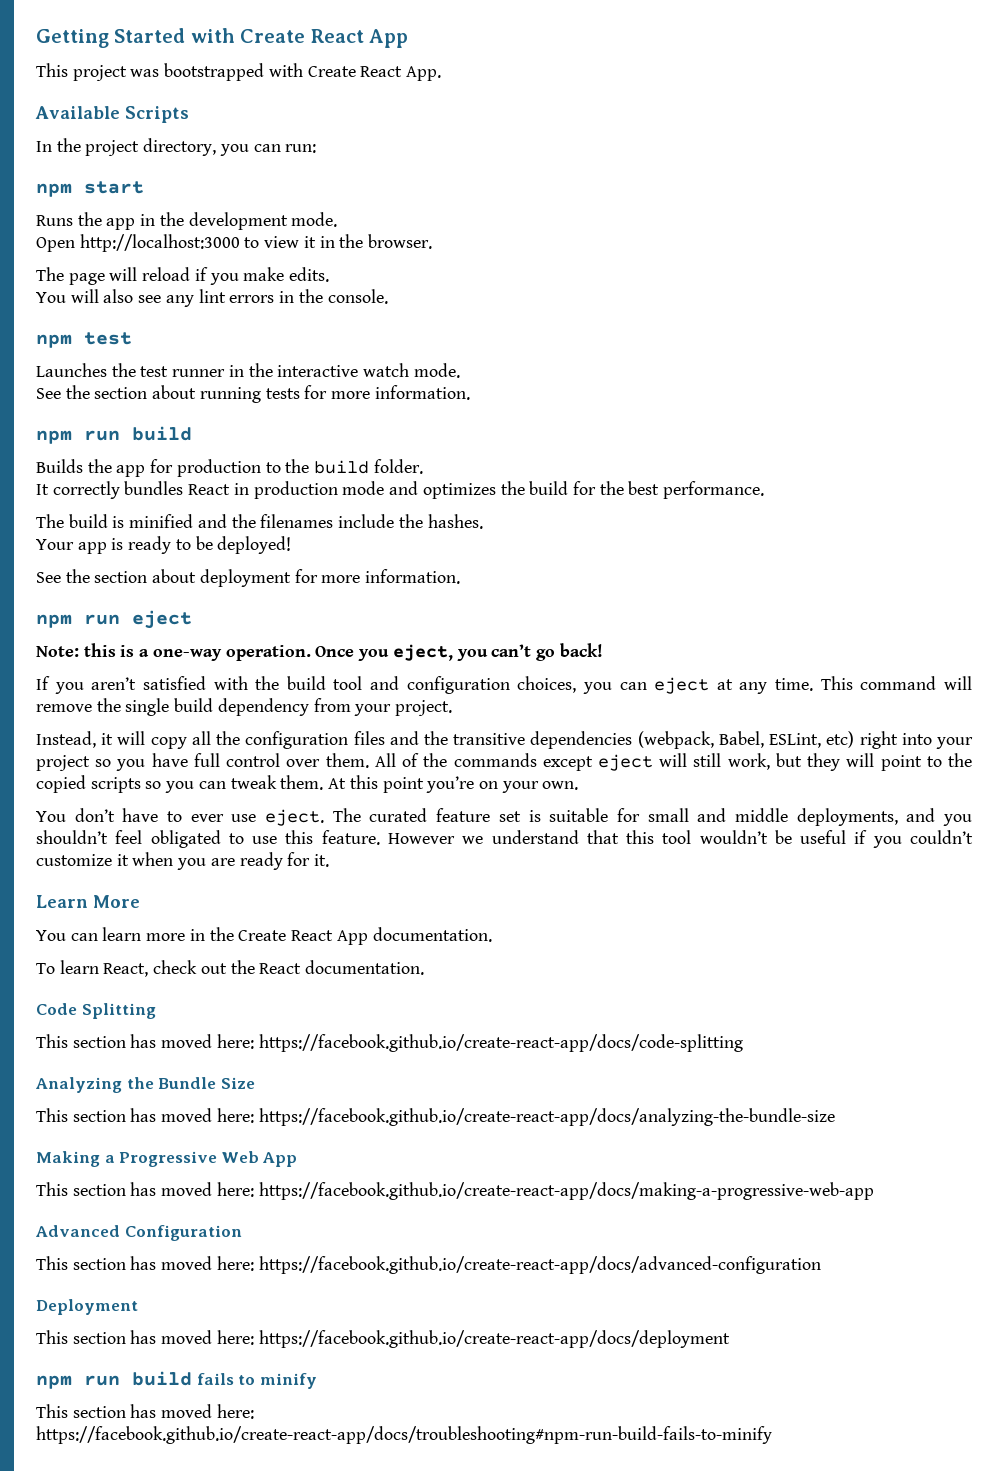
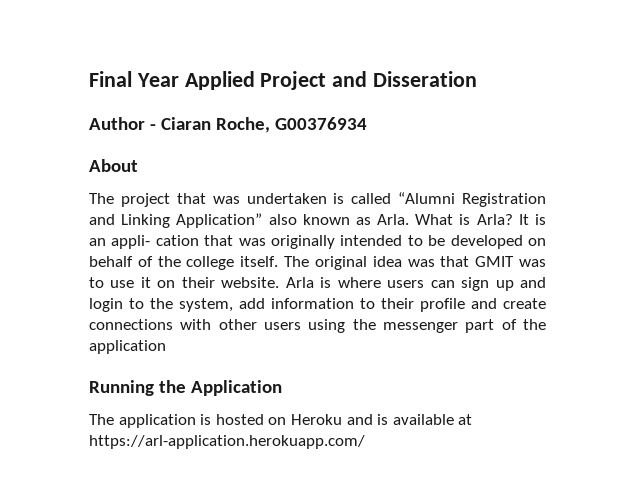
[36,28,408,48] [36,63,442,81] [35,106,189,123] [36,138,317,156] [36,181,144,197] [36,212,338,230] [36,234,433,252] [36,267,330,285] [36,289,388,307] [36,332,132,348] [36,363,460,378] [36,385,470,403] [36,426,192,444] [36,459,423,477] [36,481,765,499] [36,514,483,529] [36,536,292,554] [36,569,461,587] [36,610,192,629] [36,643,603,661] [36,676,973,694] [36,698,453,716] [36,731,973,749] [36,753,973,771] [36,775,579,793] [36,808,973,826] [36,830,974,848] [36,852,330,870] [36,895,140,908] [36,927,492,945] [36,960,425,977] [36,1003,156,1019] [36,1034,743,1052] [35,1077,255,1093] [36,1108,835,1126] [36,1151,298,1167] [36,1182,874,1200] [35,1225,242,1241] [36,1256,821,1274] [36,1299,138,1315] [36,1330,730,1348] [36,1371,317,1389] [36,1404,254,1419] [36,1426,772,1444] Getting Started with Create React App // This project was bootstrapped with Create React App. // Available Scripts // In the project directory, you can run: // npm start // Runs the app in the development mode. // Open http://localhost:3000 to view it in the browser. // The page will reload if you make edits. // You will also see any lint errors in the console. // npm test // Launches the test runner in the interactive watch mode. // See the section about running tests for more information. // npm run build // Builds the app for production to the build folder. // It correctly bundles React in production mode and optimizes the build for the best performance. // The build is minified and the filenames include the hashes. // Your app is ready to be deployed! // See the section about deployment for more information. // npm run eject // Note: this is a one-way operation. Once you eject, you can’t go back! // If you aren’t satisfied with the build tool and configuration choices, you can eject at any time. This command will remove the single build dependency from your project. // Instead, it will copy all the configuration files and the transitive dependencies (webpack, Babel, ESLint, etc) right into your project so you have full control over them. All of the commands except eject will still work, but they will point to the copied scripts so you can tweak them. At this point you’re on your own. // You don’t have to ever use eject. The curated feature set is suitable for small and middle deployments, and you shouldn’t feel obligated to use this feature. However we understand that this tool wouldn’t be useful if you couldn’t customize it when you are ready for it. // Learn More // You can learn more in the Create React App documentation. // To learn React, check out the React documentation. // Code Splitting // This section has moved here: https://facebook.github.io/create-react-app/docs/code-splitting // Analyzing the Bundle Size // This section has moved here: https://facebook.github.io/create-react-app/docs/analyzing-the-bundle-size // Making a Progressive Web App // This section has moved here: https://facebook.github.io/create-react-app/docs/making-a-progressive-web-app // Advanced Configuration // This section has moved here: https://facebook.github.io/create-react-app/docs/advanced-configuration // Deployment // This section has moved here: https://facebook.github.io/create-react-app/docs/deployment // npm run build fails to minify // This section has moved here: https://facebook.github.io/create-react-app/docs/troubleshooting#npm-run-build-fails-to-minify -> [89,71,478,90] [89,117,367,133] [89,159,138,172] [89,192,546,207] [89,213,546,228] [89,235,546,249] [89,256,546,270] [89,277,546,291] [89,298,546,312] [89,319,546,333] [89,340,166,354] [89,380,282,396] [89,414,473,428] [89,435,365,449] Final Year Applied Project and Disseration // Author - Ciaran Roche, G00376934 // About // The project that was undertaken is called “Alumni Registration and Linking Application” also known as Arla. What is Arla? It is an appli- cation that was originally intended to be developed on behalf of the college itself. The original idea was that GMIT was to use it on their website. Arla is where users can sign up and login to the system, add information to their profile and create connections with other users using the messenger part of the application // Running the Application // The application is hosted on Heroku and is available at https://arl-application.herokuapp.com/

